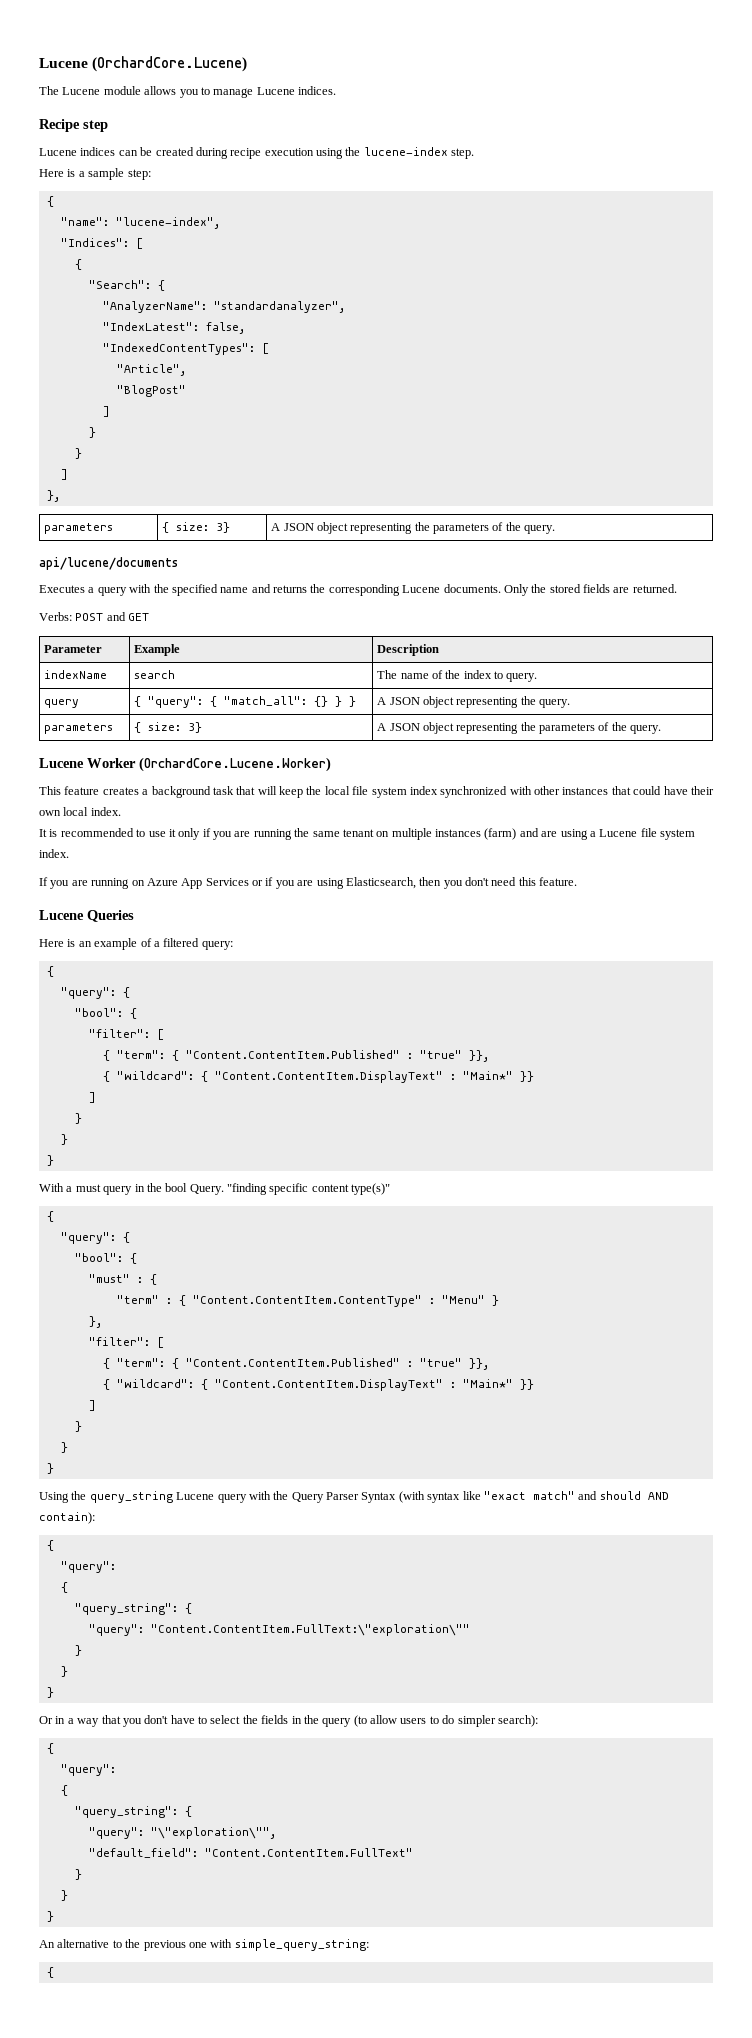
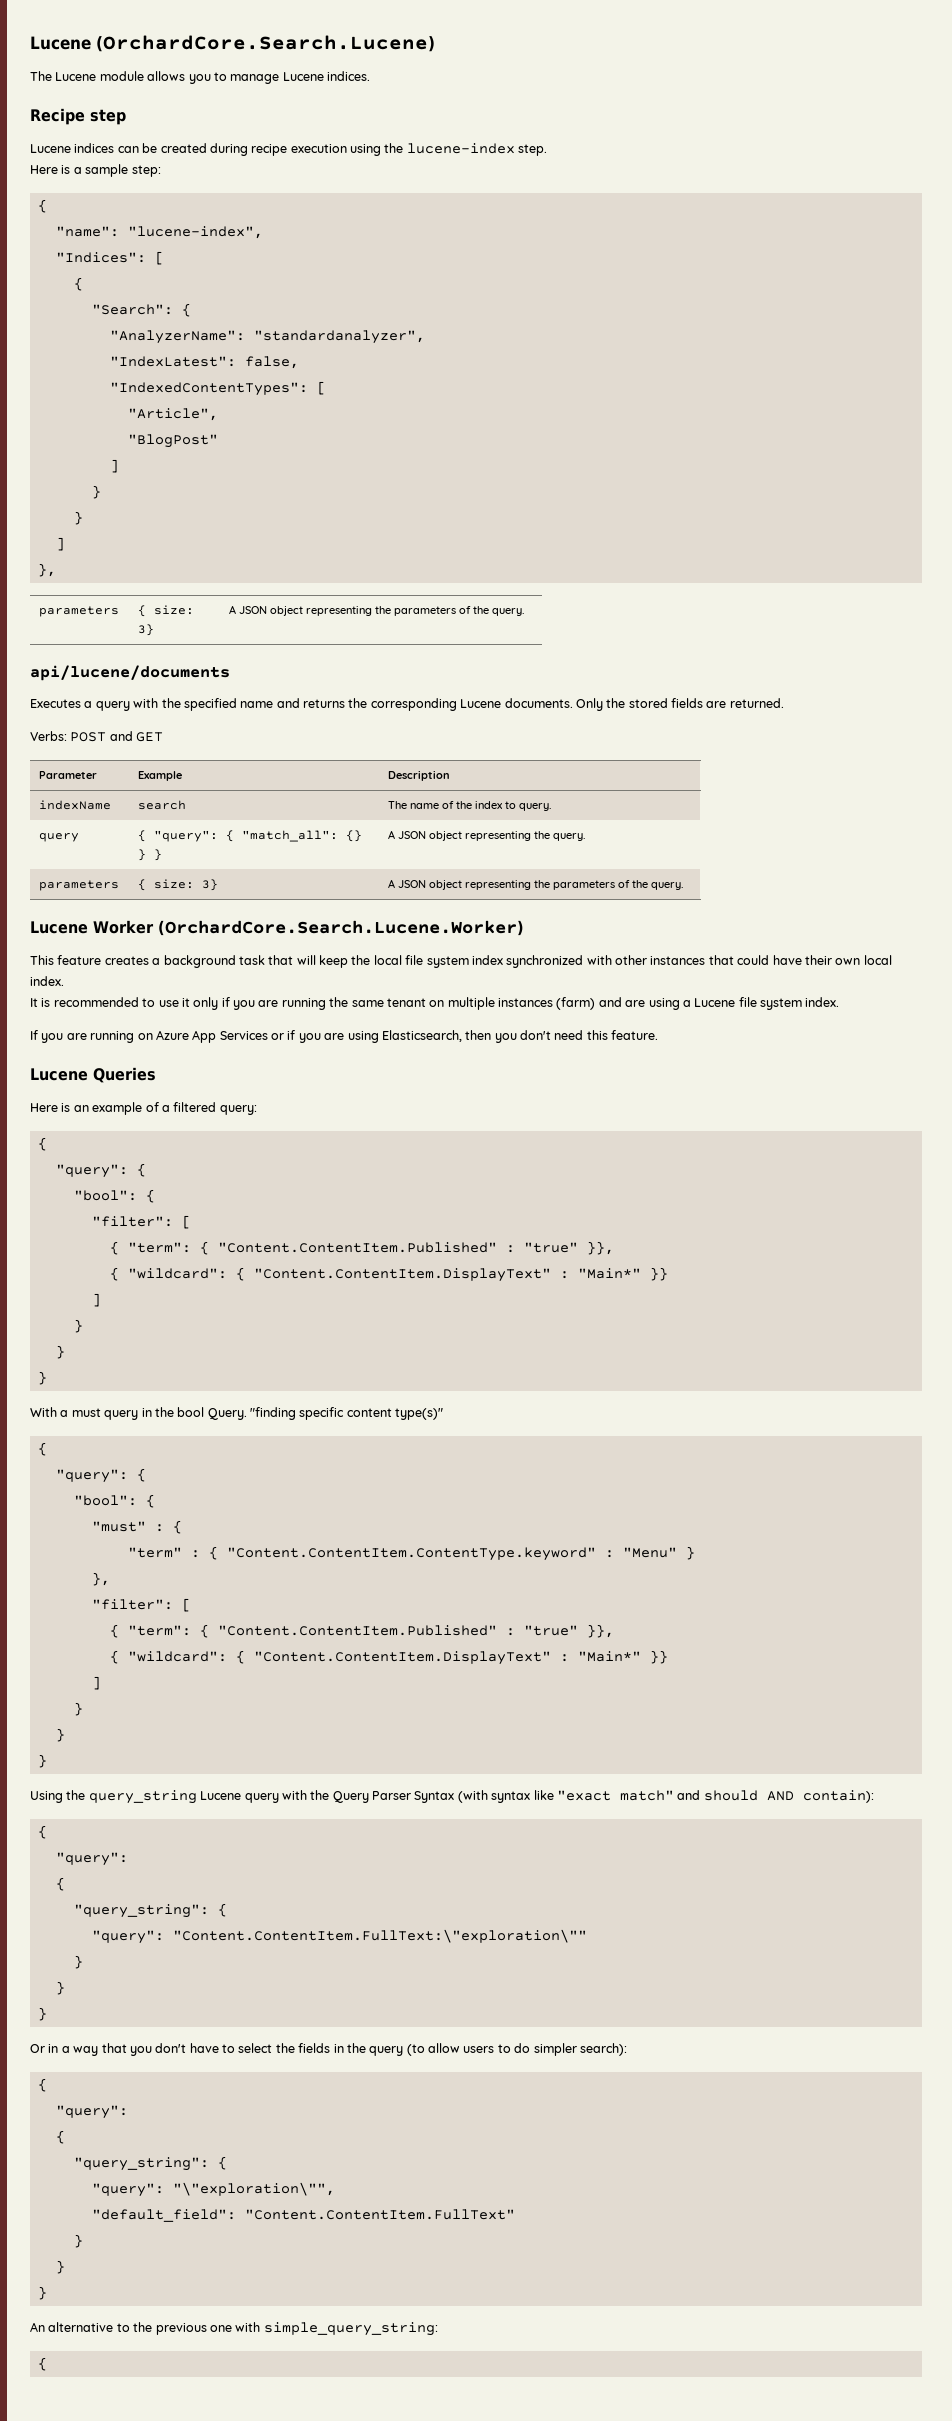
[39,56,248,72] Lucene (OrchardCore.Lucene) -> [30,35,435,52] Lucene (OrchardCore.Search.Lucene)
[139,757,331,772] (OrchardCore.Lucene.Worker) -> [158,920,524,936] (OrchardCore.Search.Lucene.Worker)
[192,1295,422,1307] "Content.ContentItem.ContentType" -> [226,1547,596,1561] "Content.ContentItem.ContentType.keyword"

